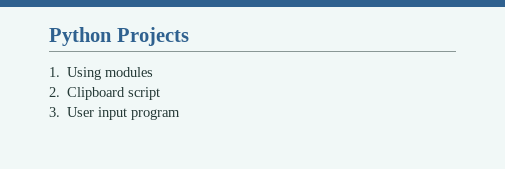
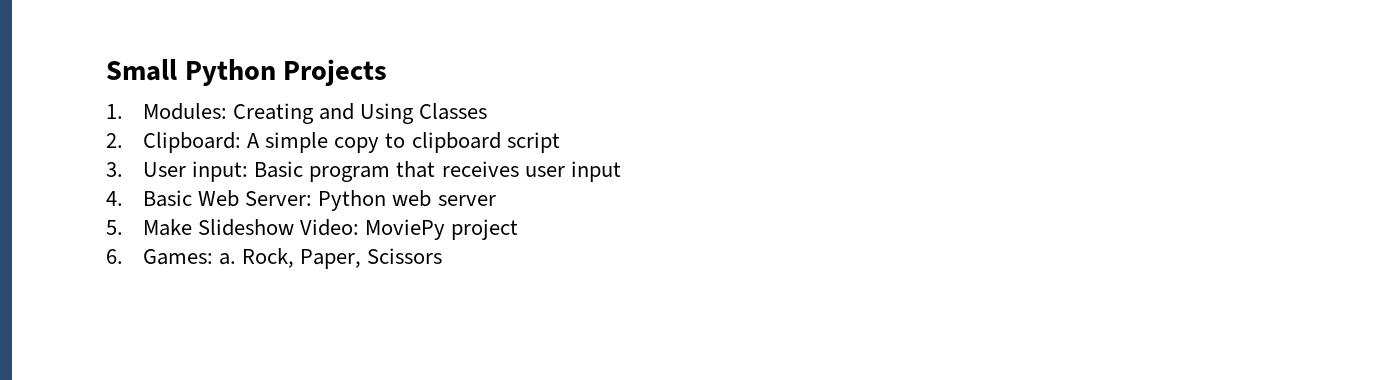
(49, 36) none -> [106,59,177,81] Small
[67,67,154,80] [49,87,161,100] [49,107,181,120] Using modules // 2. Clipboard script // 3. User input program -> [143,103,488,124] [106,132,560,153] [106,161,621,182] [106,190,496,211] [106,219,519,240] [106,248,443,269] Modules: Creating and Using Classes // 2. Clipboard: A simple copy to clipboard script // 3. User input: Basic program that receives user input // 4. Basic Web Server: Python web server // 5. Make Slideshow Video: MoviePy project // 6. Games: a. Rock, Paper, Scissors

